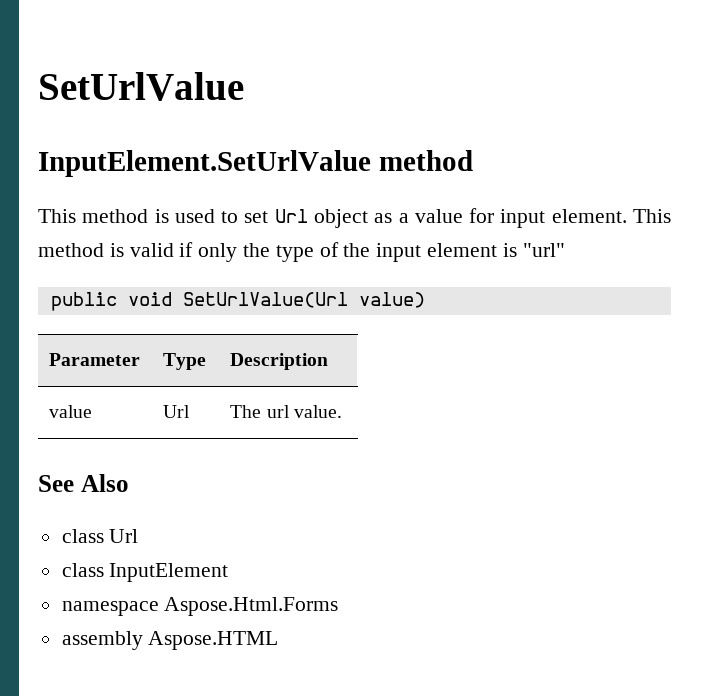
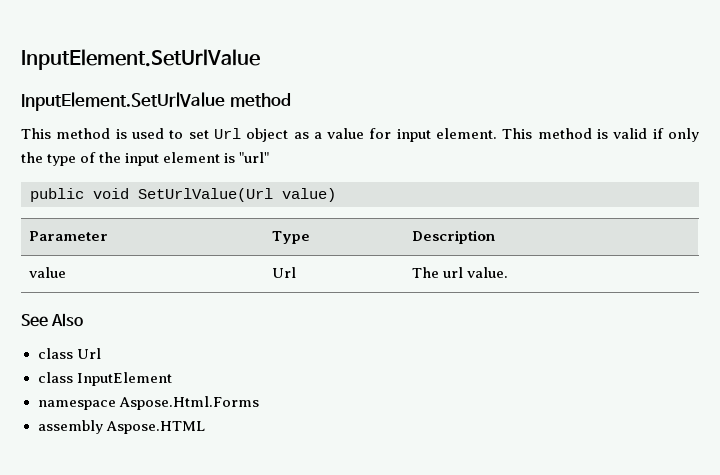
[38,72,244,101] SetUrlValue -> [21,49,260,70] InputElement.SetUrlValue

